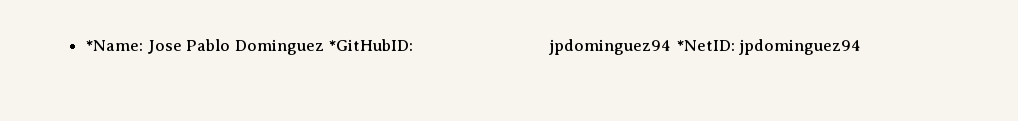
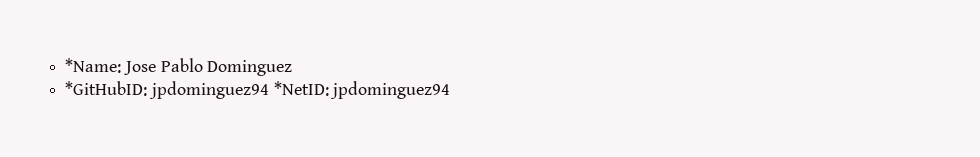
(324, 47) none -> (293, 68) //

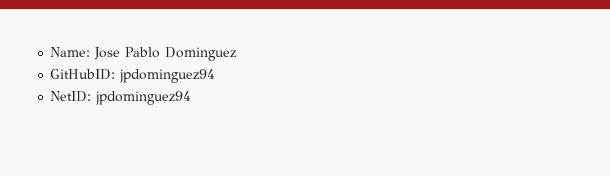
[65,58,122,73] *Name: -> [50,47,91,57] Name:
[65,81,329,99] *GitHubID: jpdominguez94 *NetID: -> [50,69,216,83] [50,91,92,102] GitHubID: jpdominguez94 // NetID:

